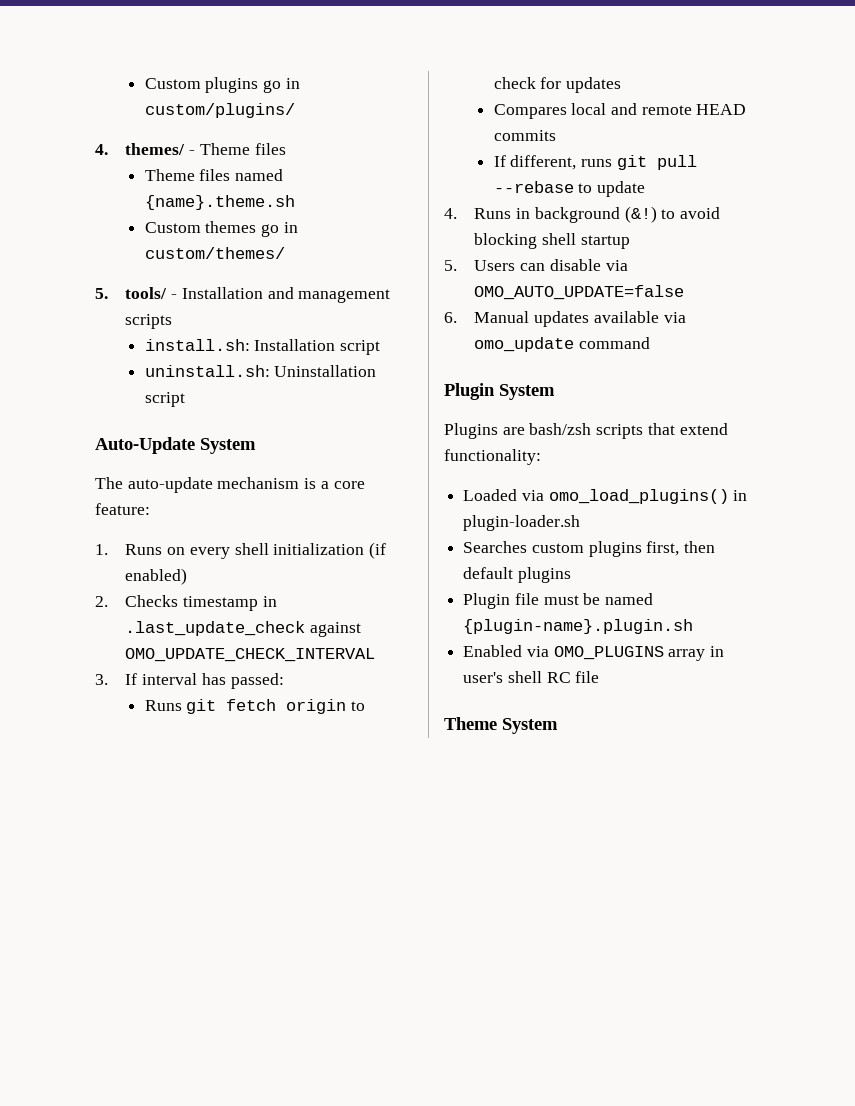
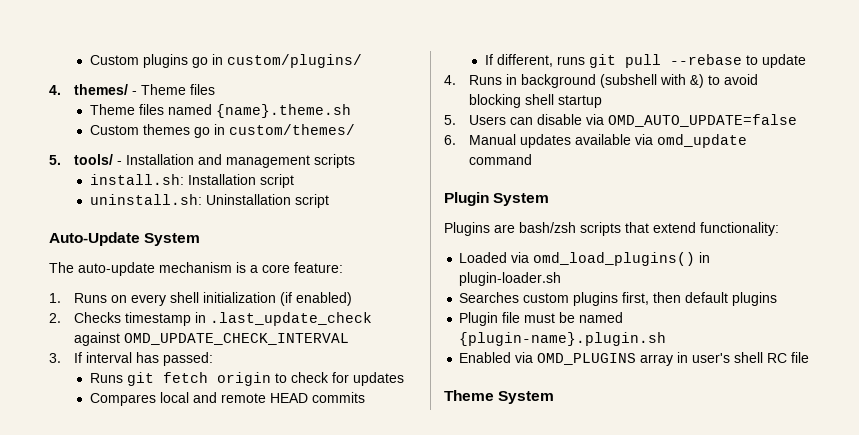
[125,648,376,662] OMO_UPDATE_CHECK_INTERVAL -> [124,333,350,345] OMD_UPDATE_CHECK_INTERVAL
[624,206,657,223] (&!) -> [600,74,705,88] (subshell with &)
[474,285,685,300] OMO_AUTO_UPDATE=false -> [608,114,798,127] OMD_AUTO_UPDATE=false
[474,337,575,352] omo_update -> [657,134,748,148] omd_update
[548,489,729,504] omo_load_plugins() -> [533,252,696,266] omd_load_plugins()
[553,646,664,660] OMO_PLUGINS -> [537,353,637,365] OMD_PLUGINS

